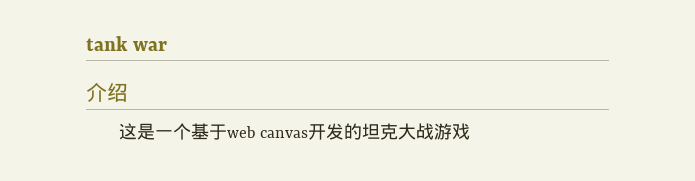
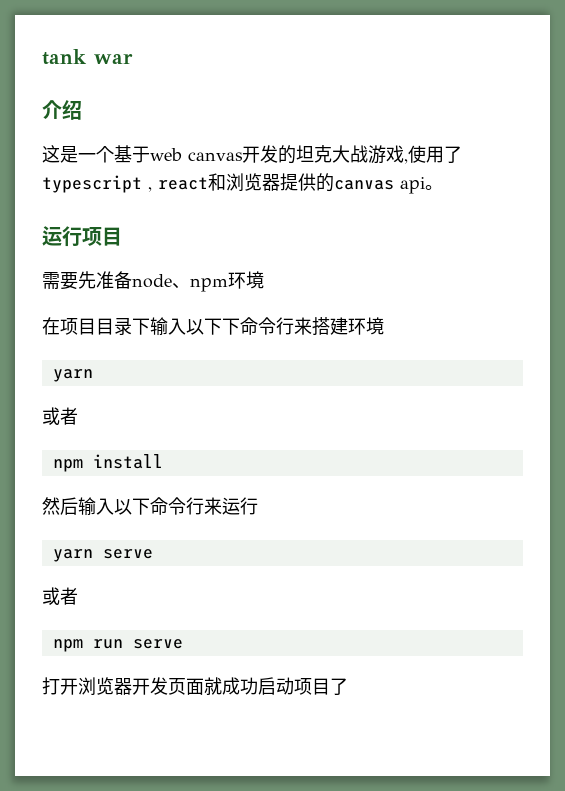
(471, 131) none -> [404,145,462,164] [42,173,443,194] [42,226,122,247] [42,271,264,292] [42,317,384,336] [52,369,93,382] [42,407,78,425] [52,454,163,472] [42,497,258,516] [52,549,153,562] [42,587,78,605] [52,639,183,652] [42,677,348,695] ,使用了typescript , react和浏览器提供的canvas api。 // 运行项目 // 需要先准备node、npm环境 // 在项目目录下输入以下下命令行来搭建环境 // yarn // 或者 // npm install // 然后输入以下命令行来运行 // yarn serve // 或者 // npm run serve // 打开浏览器开发页面就成功启动项目了

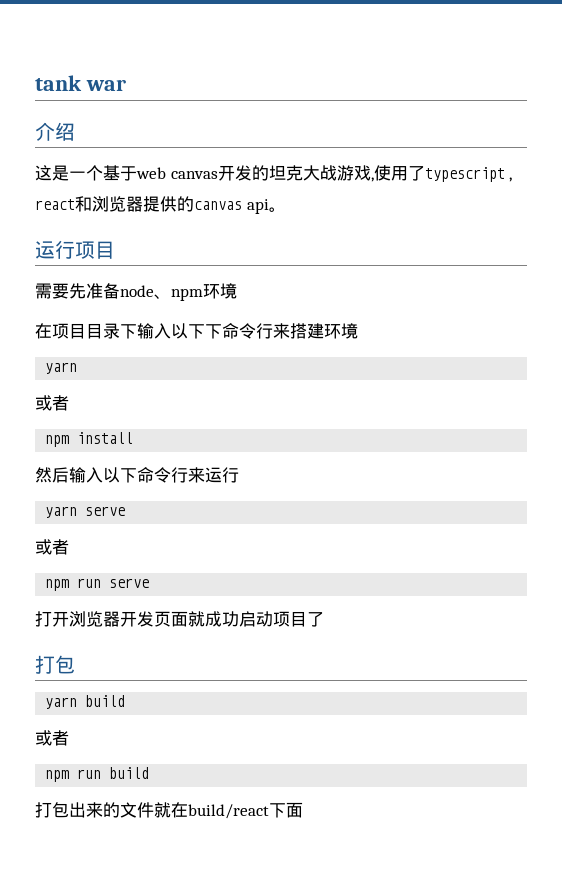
(348, 686) none -> [35,655,75,674] [45,695,126,709] [35,730,69,746] [45,767,150,782] [35,802,303,819] // 打包 // yarn build // 或者 // npm run build // 打包出来的文件就在build/react下面

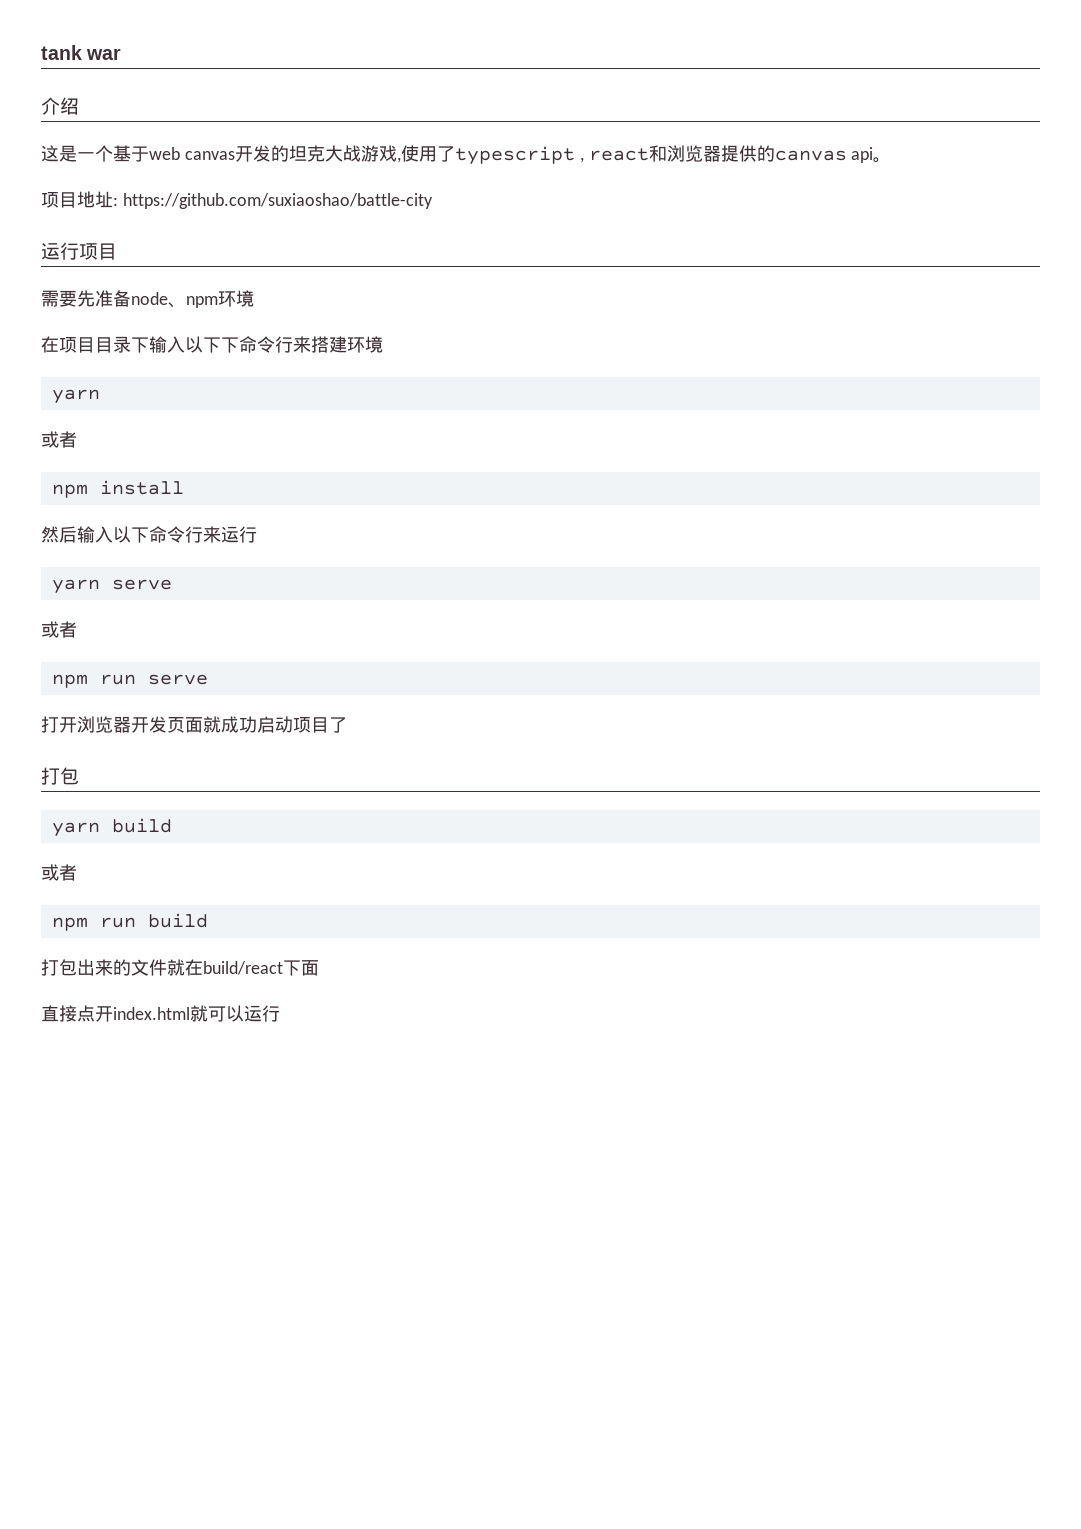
(286, 209) none -> [41,191,433,209] // 项目地址: https://github.com/suxiaoshao/battle-city
(303, 810) none -> [41,1005,280,1022] // 直接点开index.html就可以运行

